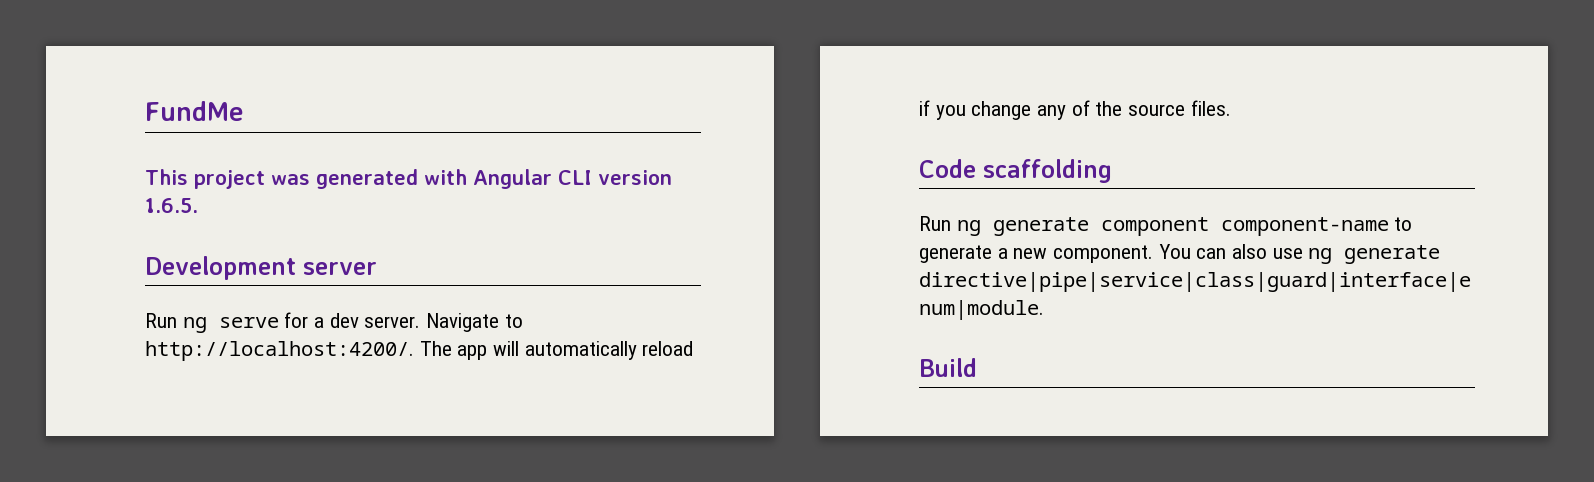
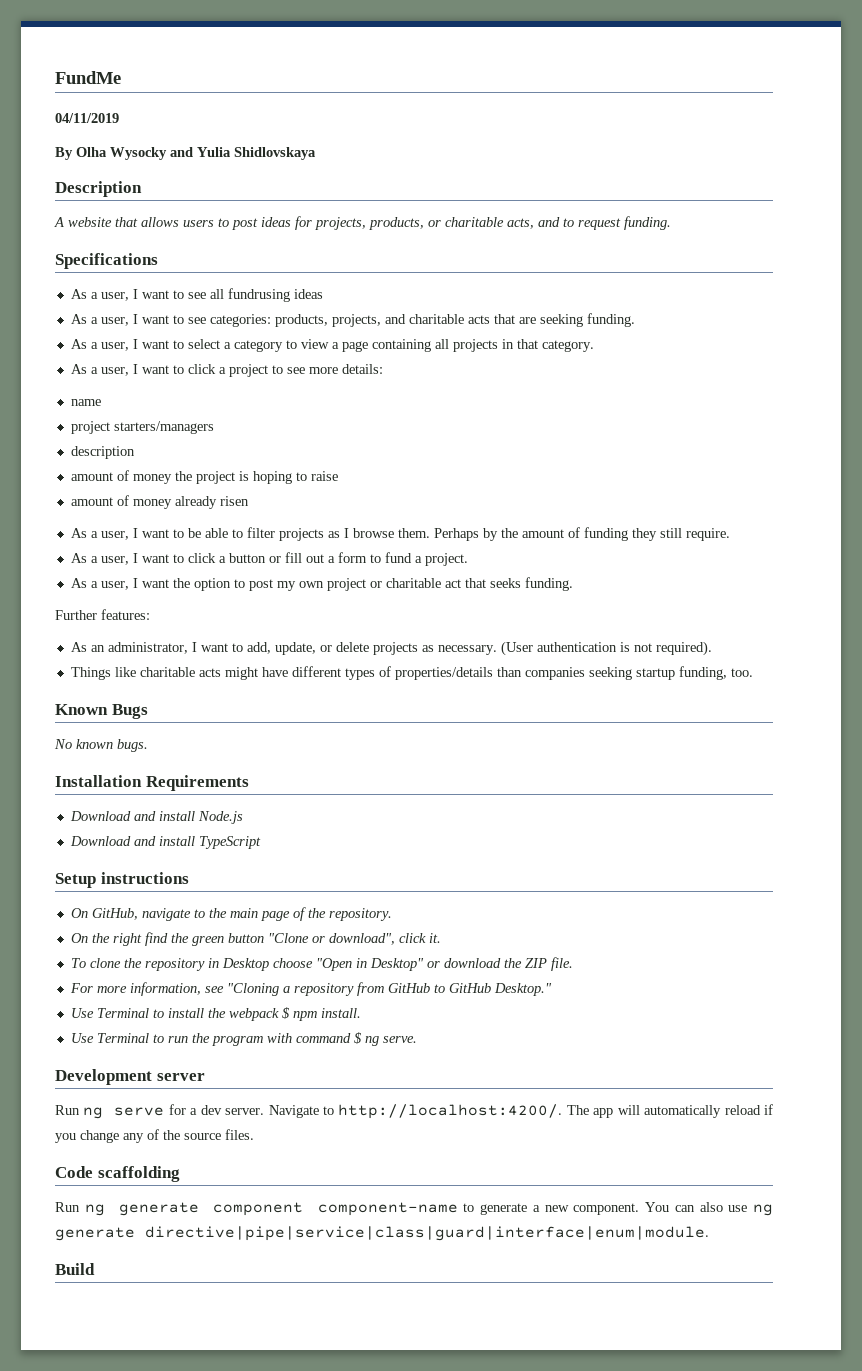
[145,169,672,189] [145,198,198,213] This project was generated with Angular CLI version 1.6.5. -> [55,113,119,123] [55,147,316,160] [55,181,142,197] [54,216,671,230] [55,253,158,269] [70,288,323,302] [70,313,635,327] [70,339,594,352] [70,364,383,377] [70,399,101,406] [70,421,214,434] [70,446,135,459] [70,470,338,484] [70,495,249,509] [70,527,730,541] [70,552,468,566] [70,577,573,591] [55,609,150,620] [70,641,712,656] [70,666,753,680] [55,704,148,719] [54,739,148,752] [55,775,249,791] [69,811,243,824] [69,836,261,849] [55,872,189,888] [70,907,392,921] [70,932,441,946] [70,957,573,971] [69,982,552,996] [70,1007,361,1021] [70,1032,417,1046] 04/11/2019 // By Olha Wysocky and Yulia Shidlovskaya // Description // A website that allows users to post ideas for projects, products, or charitable acts, and to request funding. // Specifications // As a user, I want to see all fundrusing ideas // As a user, I want to see categories: products, projects, and charitable acts that are seeking funding. // As a user, I want to select a category to view a page containing all projects in that category. // As a user, I want to click a project to see more details: // name // project starters/managers // description // amount of money the project is hoping to raise // amount of money already risen // As a user, I want to be able to filter projects as I browse them. Perhaps by the amount of funding they still require. // As a user, I want to click a button or fill out a form to fund a project. // As a user, I want the option to post my own project or charitable act that seeks funding. // Further features: // As an administrator, I want to add, update, or delete projects as necessary. (User authentication is not required). // Things like charitable acts might have different types of properties/details than companies seeking startup funding, too. // Known Bugs // No known bugs. // Installation Requirements // Download and install Node.js // Download and install TypeScript // Setup instructions // On GitHub, navigate to the main page of the repository. // On the right find the green button "Clone or download", click it. // To clone the repository in Desktop choose "Open in Desktop" or download the ZIP file. // For more information, see "Cloning a repository from GitHub to GitHub Desktop." // Use Terminal to install the webpack $ npm install. // Use Terminal to run the program with command $ ng serve.

